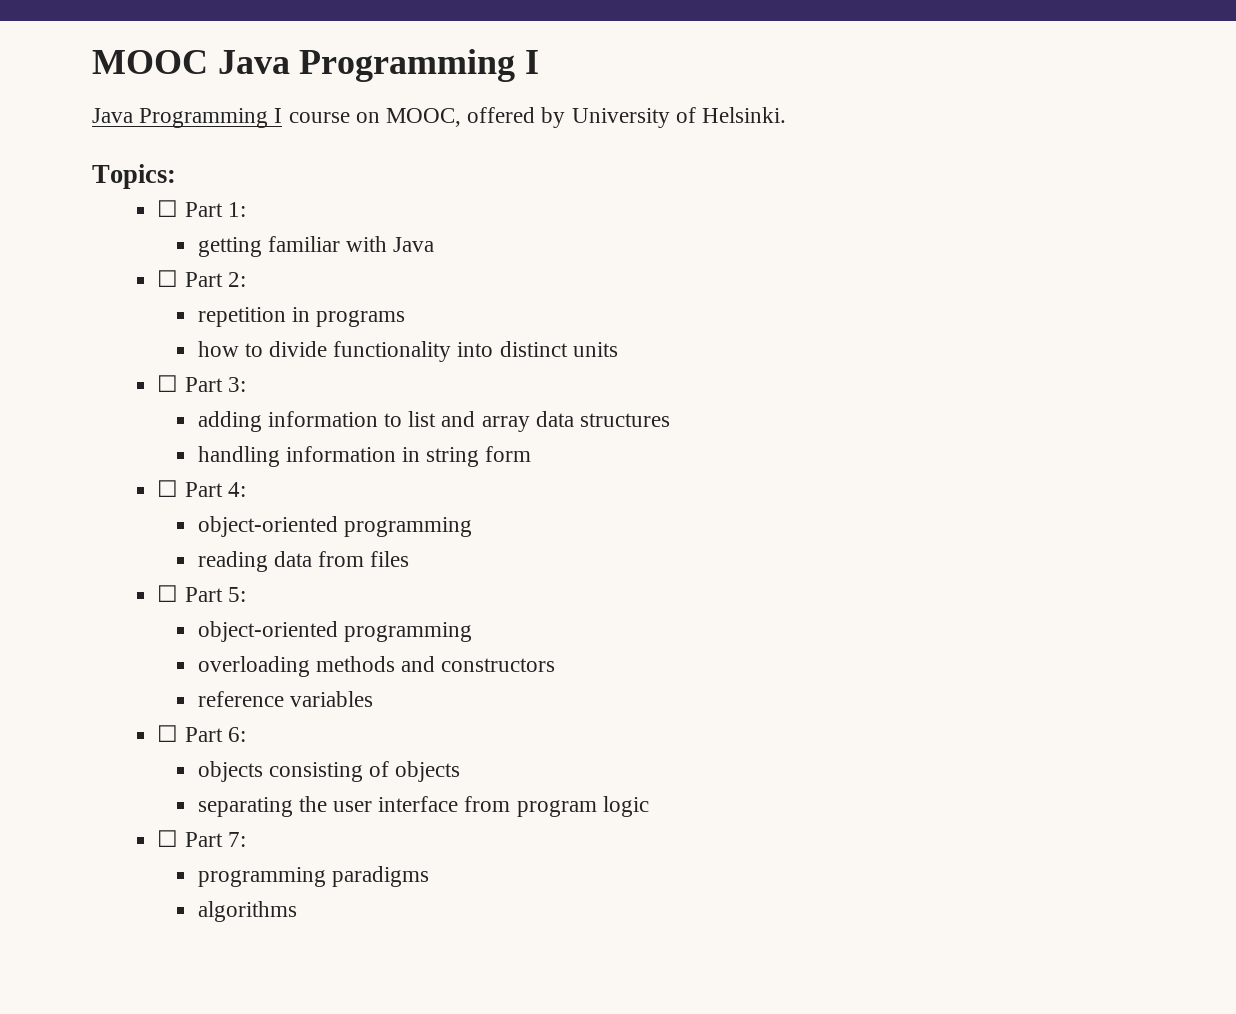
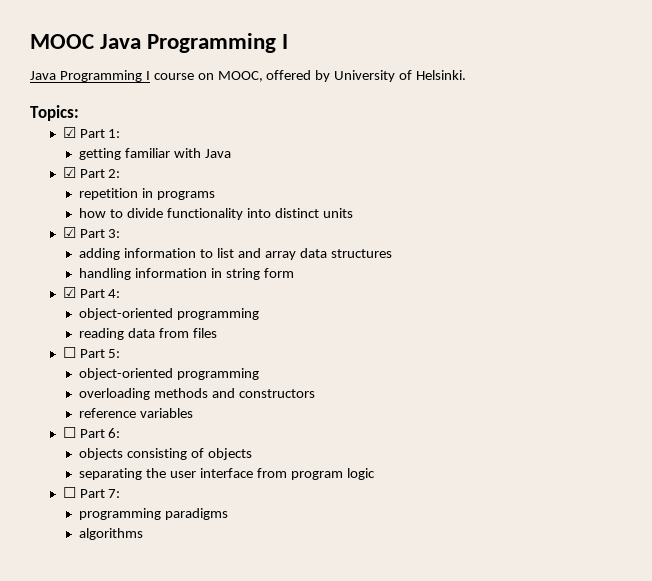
[157,200,179,217] ☐ -> [62,127,76,138] ☑
[157,270,179,287] ☐ -> [62,167,76,178] ☑
[157,375,179,392] ☐ -> [62,227,76,238] ☑
[157,480,179,497] ☐ -> [62,287,76,298] ☑

